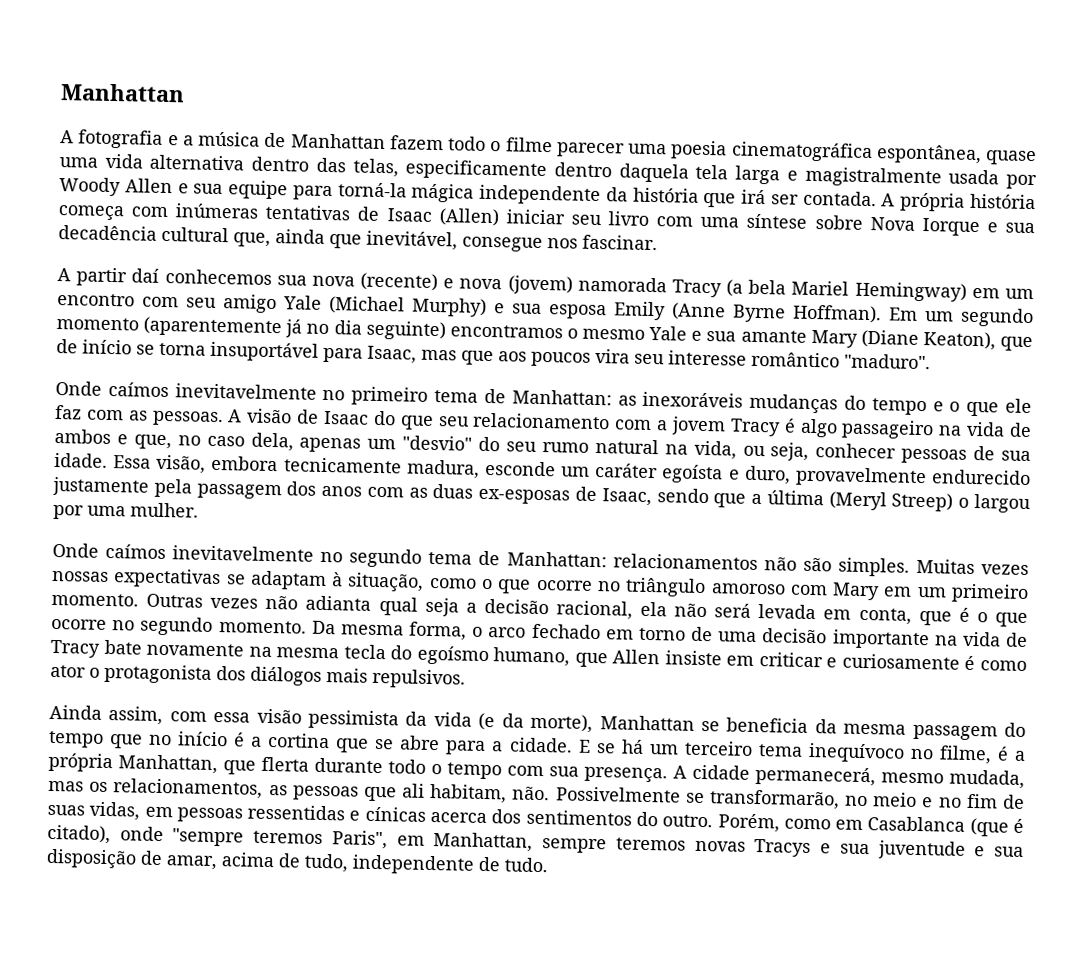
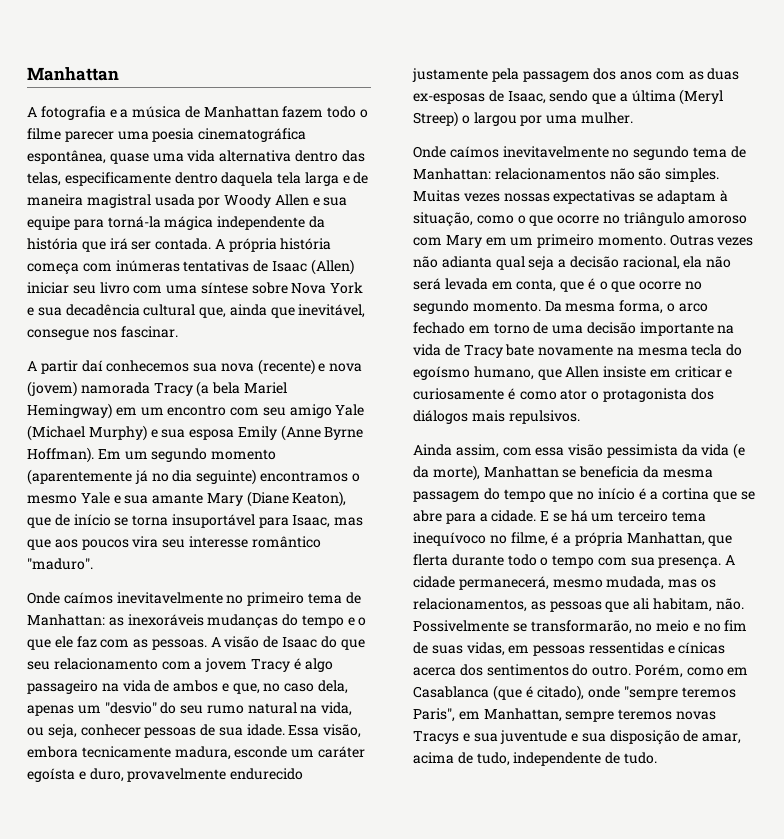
[804,166,942,188] magistralmente -> [353,172,369,184] [27,194,151,208] de maneira magistral
[921,217,980,237] Iorque -> [330,282,364,294] York

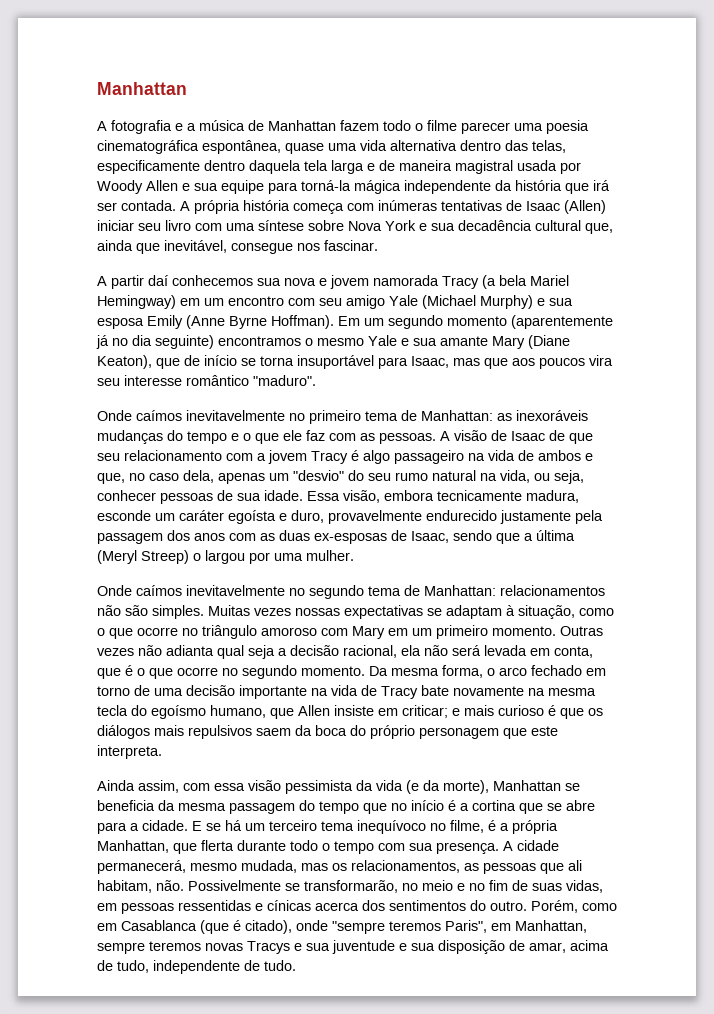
[257,359,363,375] [27,381,77,397] (recente) e nova (jovem) -> [319,275,369,289] e jovem
[320,636,337,648] do -> [549,430,565,441] de
[674,366,733,378] [413,388,714,402] [413,410,580,424] criticar e curiosamente é como ator o protagonista dos diálogos mais repulsivos. -> [402,705,603,719] [97,725,558,739] [97,745,162,759] criticar; e mais curioso é que os diálogos mais repulsivos saem da boca do próprio personagem que este interpreta.

